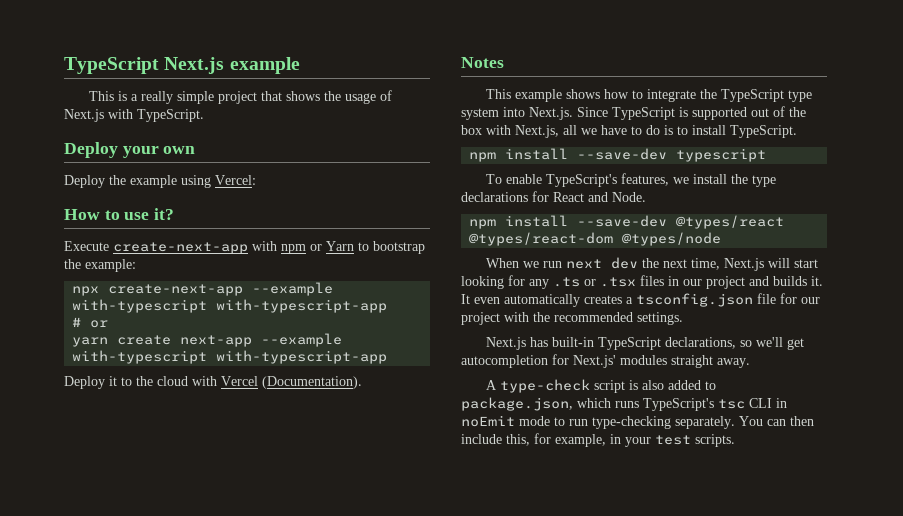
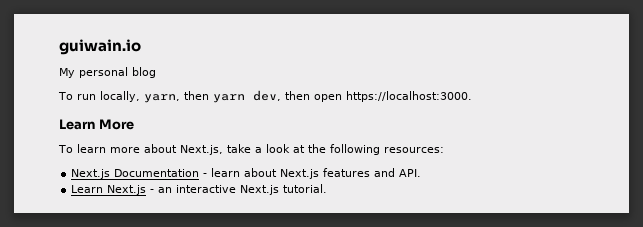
[64,57,300,74] [88,90,392,104] [64,109,204,122] [64,142,196,158] [64,175,256,188] [64,208,175,220] [64,241,425,254] [64,259,136,272] [72,282,334,296] [72,299,388,313] [72,317,109,328] [72,333,343,347] [72,350,388,364] [64,376,362,389] [461,57,504,68] [485,89,812,102] [461,106,806,120] [461,125,797,138] [469,148,767,162] [485,173,776,187] [461,191,646,202] [469,215,785,229] [469,232,722,246] [485,257,818,271] [461,275,823,289] [461,293,820,307] [461,312,683,325] [485,337,804,350] [461,354,750,368] [485,379,716,393] [461,397,787,411] [461,415,814,429] [461,433,735,447] TypeScript Next.js example // This is a really simple project that shows the usage of Next.js with TypeScript. // Deploy your own // Deploy the example using Vercel: // How to use it? // Execute create-next-app with npm or Yarn to bootstrap the example: // npx create-next-app --example with-typescript with-typescript-app // # or // yarn create next-app --example with-typescript with-typescript-app // Deploy it to the cloud with Vercel (Documentation). // Notes // This example shows how to integrate the TypeScript type system into Next.js. Since TypeScript is supported out of the box with Next.js, all we have to do is to install TypeScript. // npm install --save-dev typescript // To enable TypeScript's features, we install the type declarations for React and Node. // npm install --save-dev @types/react @types/react-dom @types/node // When we run next dev the next time, Next.js will start looking for any .ts or .tsx files in our project and builds it. It even automatically creates a tsconfig.json file for our project with the recommended settings. // Next.js has built-in TypeScript declarations, so we'll get autocompletion for Next.js' modules straight away. // A type-check script is also added to package.json, which runs TypeScript's tsc CLI in noEmit mode to run type-checking separately. You can then include this, for example, in your test scripts. -> [59,39,141,55] [59,67,156,78] [58,90,472,103] [59,119,134,130] [58,144,444,155] [71,168,422,179] [71,184,328,195] guiwain.io // My personal blog // To run locally, yarn, then yarn dev, then open https://localhost:3000. // Learn More // To learn more about Next.js, take a look at the following resources: // Next.js Documentation - learn about Next.js features and API. // Learn Next.js - an interactive Next.js tutorial.

